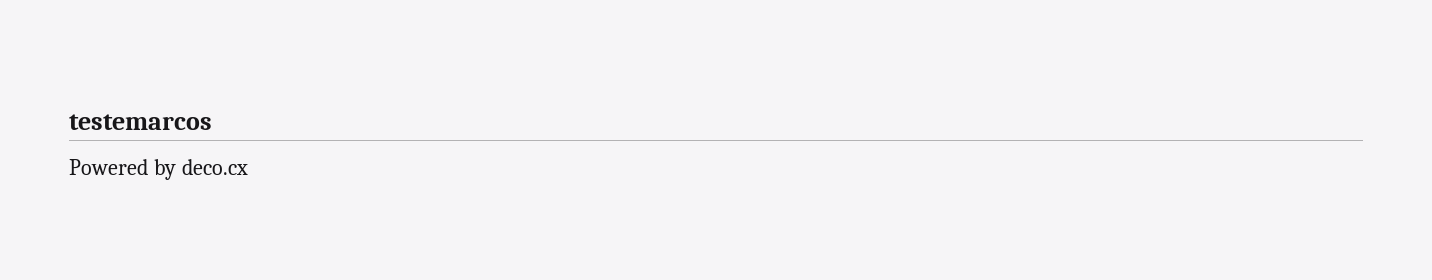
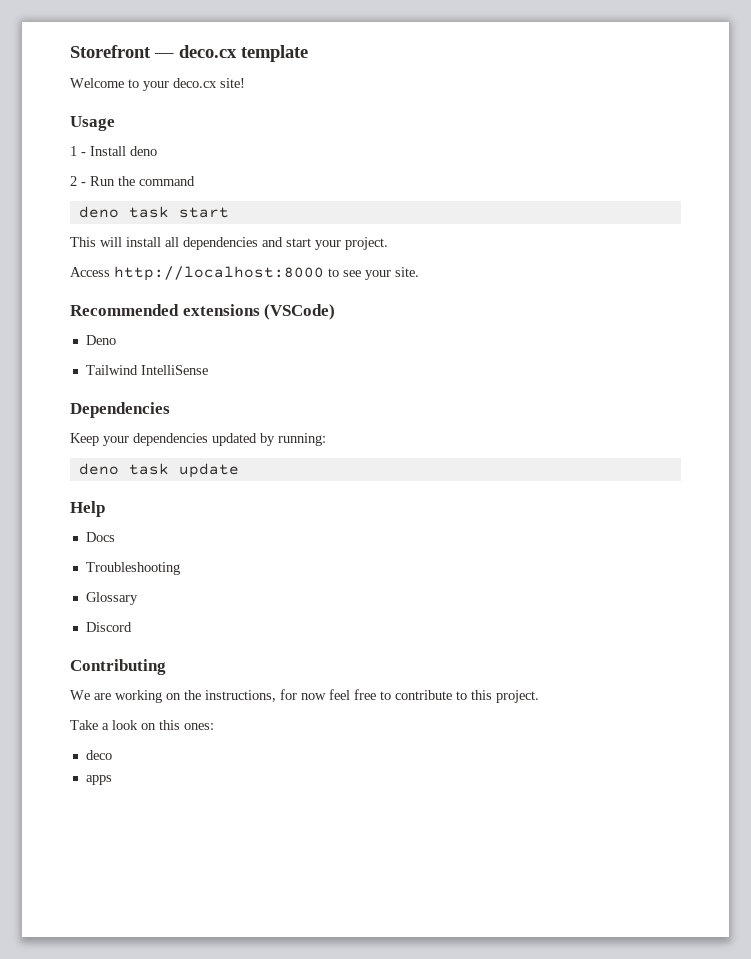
[69,114,212,130] [69,159,248,180] testemarcos // Powered by deco.cx -> [70,45,308,62] [70,78,245,91] [70,116,115,131] [70,146,157,156] [70,176,195,186] [78,206,229,218] [70,237,388,250] [70,266,419,281] [70,304,336,320] [85,335,116,345] [85,365,208,375] [70,402,170,418] [70,433,326,446] [78,463,239,478] [70,501,105,517] [85,532,115,542] [85,562,180,575] [85,592,138,605] [85,622,132,632] [70,659,166,675] [70,689,539,703] [70,720,214,730] [85,750,112,760] [85,775,112,785] Storefront — deco.cx template // Welcome to your deco.cx site! // Usage // 1 - Install deno // 2 - Run the command // deno task start // This will install all dependencies and start your project. // Access http://localhost:8000 to see your site. // Recommended extensions (VSCode) // Deno // Tailwind IntelliSense // Dependencies // Keep your dependencies updated by running: // deno task update // Help // Docs // Troubleshooting // Glossary // Discord // Contributing // We are working on the instructions, for now feel free to contribute to this project. // Take a look on this ones: // deco // apps

